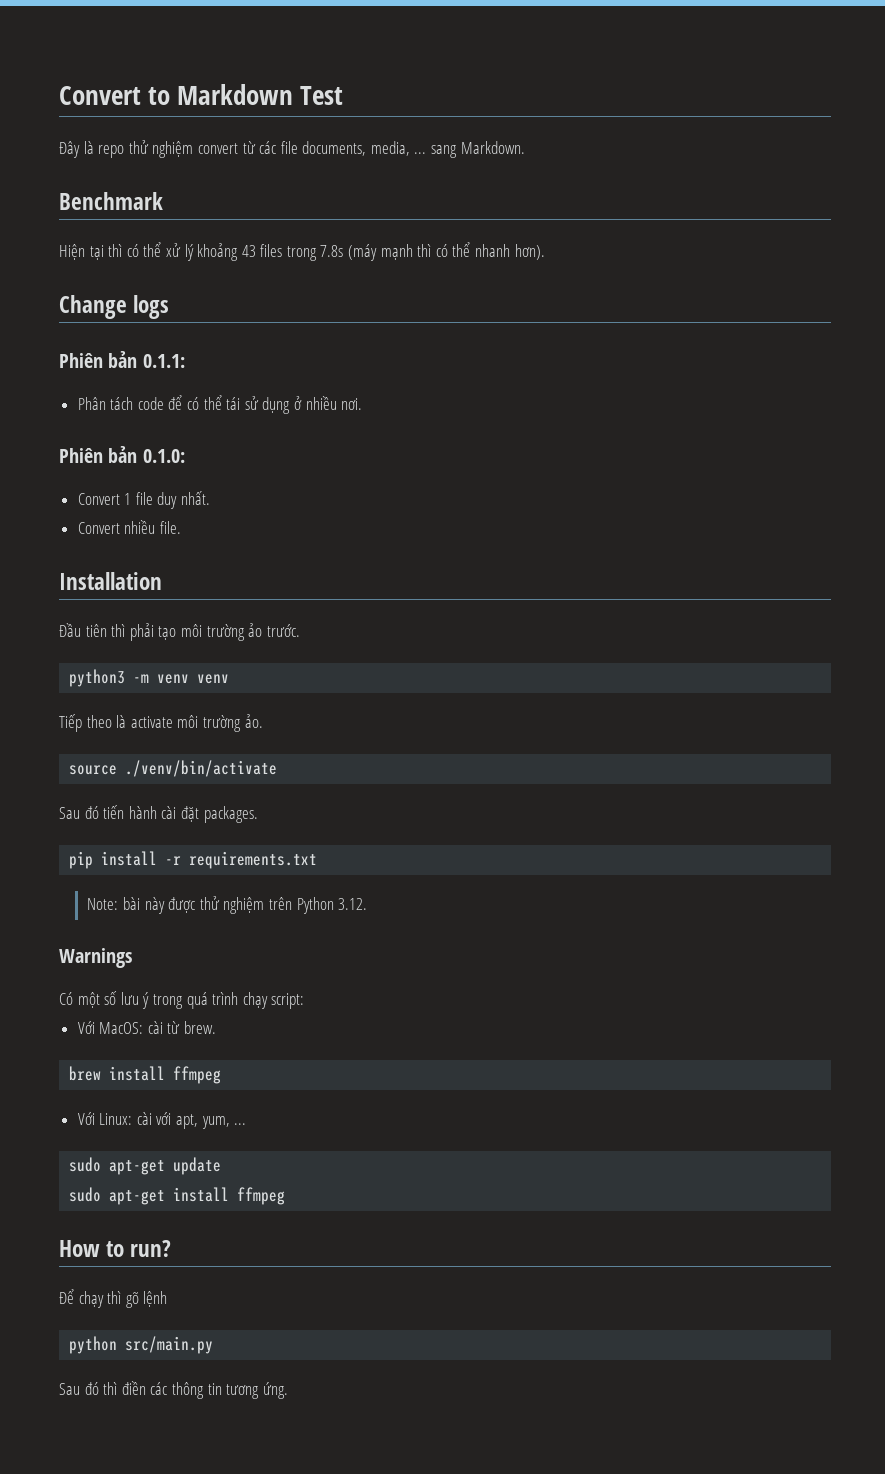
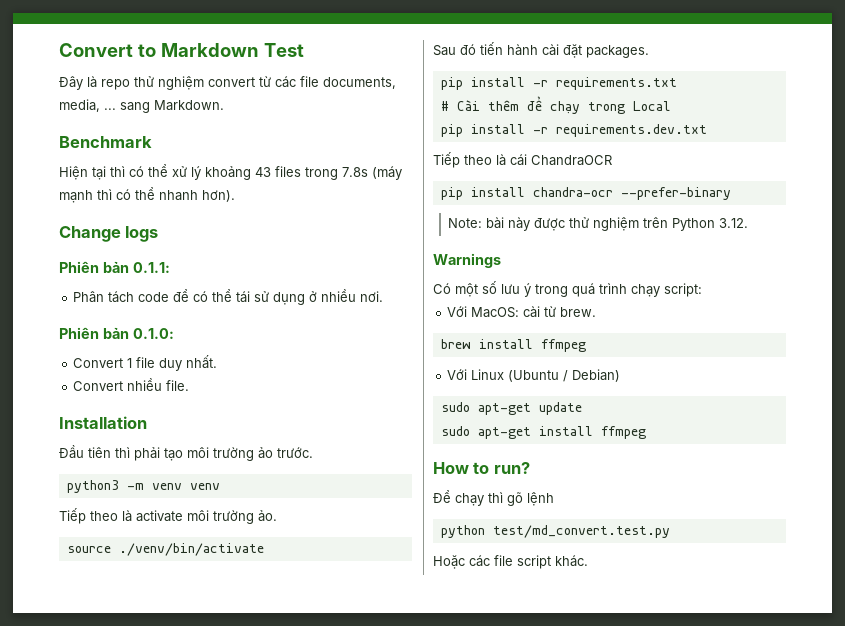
(318, 860) none -> [440,96,671,114] [440,124,707,137] [433,152,612,168] [440,187,731,200] // # Cài thêm để chạy trong Local // pip install -r requirements.dev.txt // Tiếp theo là cái ChandraOCR // pip install chandra-ocr --prefer-binary
[99,1112,247,1129] Linux: cài với apt, yum, ... -> [471,369,621,382] Linux (Ubuntu / Debian)
[125,1336,214,1354] [59,1381,288,1399] src/main.py // Sau đó thì điền các thông tin tương ứng. -> [492,525,670,538] [433,555,588,569] test/md_convert.test.py // Hoặc các file script khác.

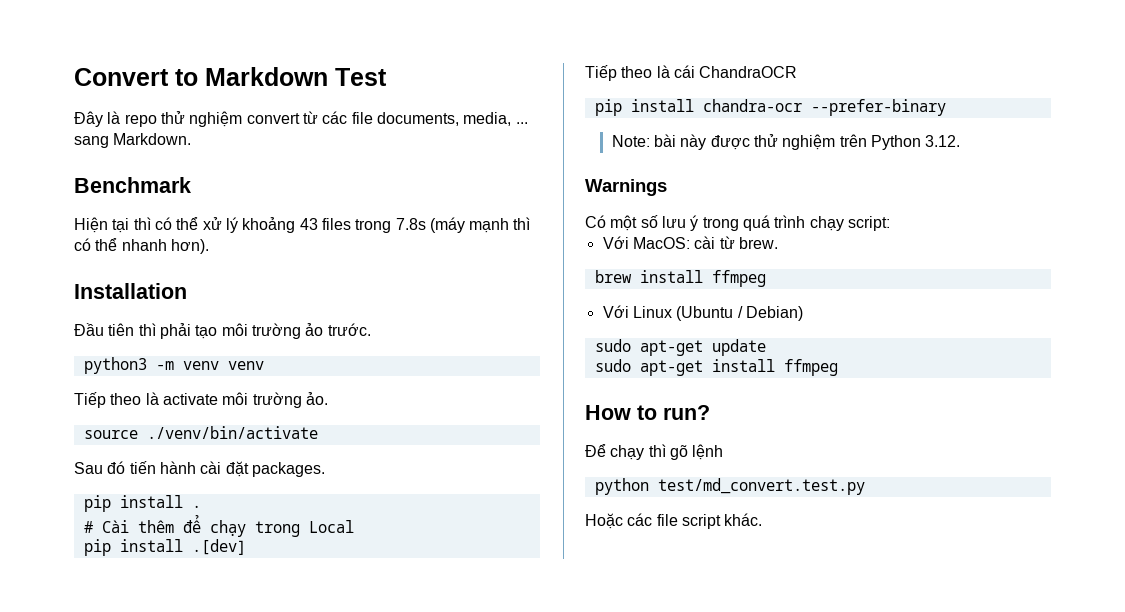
[59,226,159,242] [59,261,170,273] [73,289,384,305] [59,327,174,339] [73,355,218,371] [73,378,190,391] // Change logs // Phiên bản 0.1.1: // Phân tách code để có thể tái sử dụng ở nhiều nơi. // Phiên bản 0.1.0: // Convert 1 file duy nhất. // Convert nhiều file. -> (209, 246) none
[532,77,677,90] -r requirements.txt -> [191,505,201,508] .
[532,124,707,137] -r requirements.dev.txt -> [191,539,246,555] .[dev]

